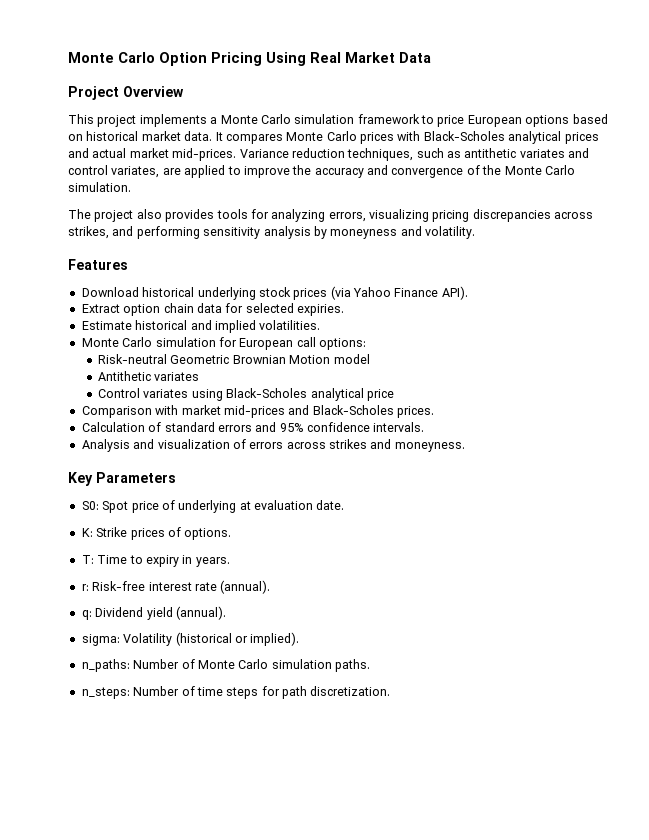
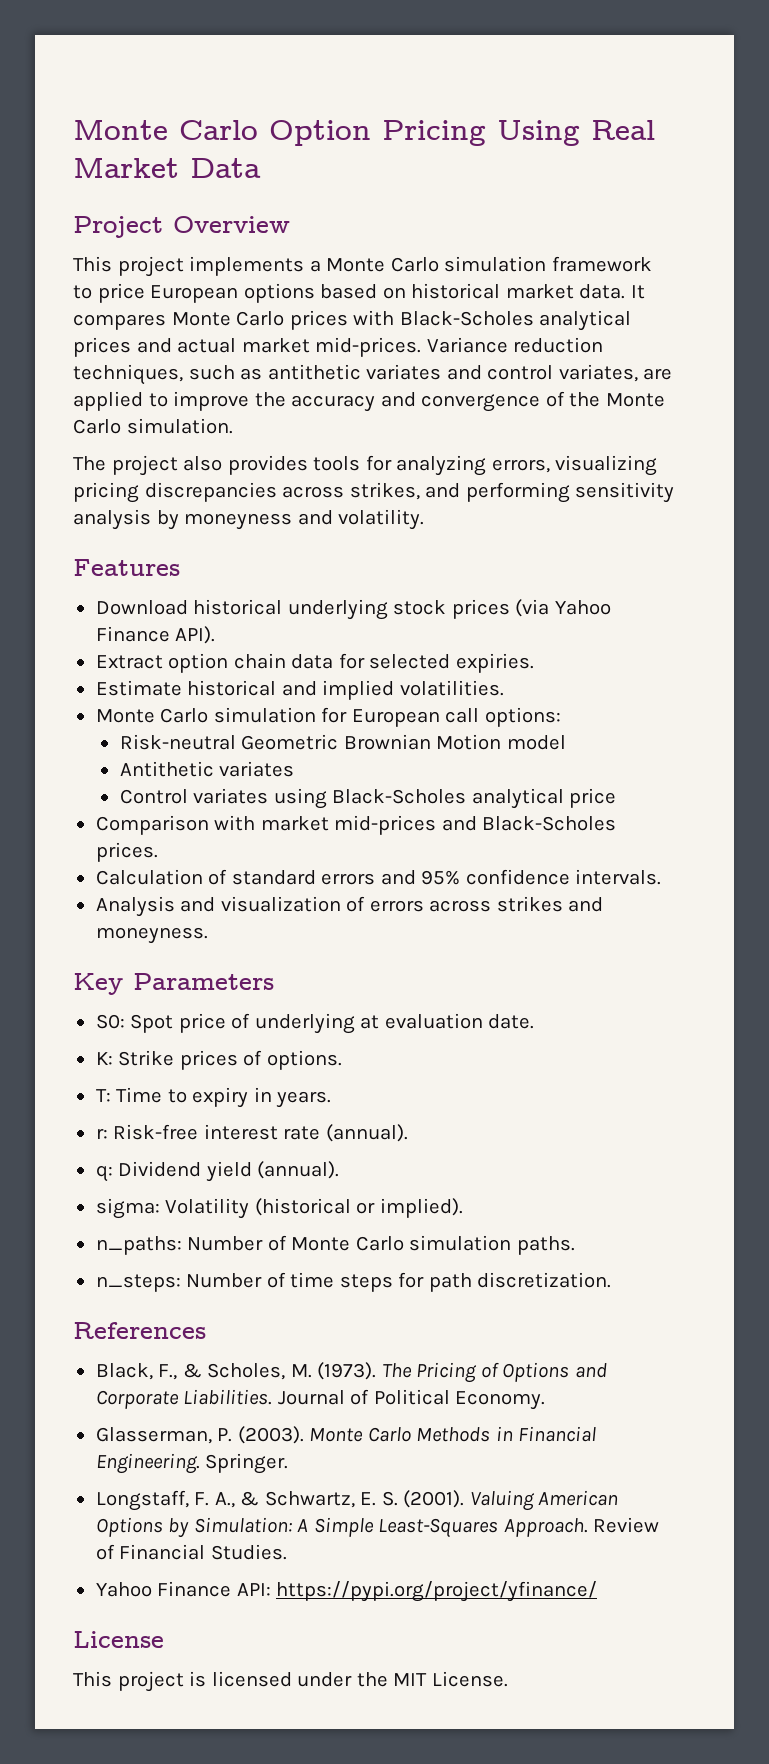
(391, 691) none -> [73,1322,206,1339] [95,1362,607,1383] [95,1389,546,1410] [95,1426,597,1444] [95,1453,289,1474] [95,1490,619,1511] [95,1517,660,1538] [95,1544,287,1560] [95,1581,598,1602] [73,1631,164,1648] [73,1671,508,1692] // References // Black, F., & Scholes, M. (1973). The Pricing of Options and Corporate Liabilities. Journal of Political Economy. // Glasserman, P. (2003). Monte Carlo Methods in Financial Engineering. Springer. // Longstaff, F. A., & Schwartz, E. S. (2001). Valuing American Options by Simulation: A Simple Least-Squares Approach. Review of Financial Studies. // Yahoo Finance API: https://pypi.org/project/yfinance/ // License // This project is licensed under the MIT License.

